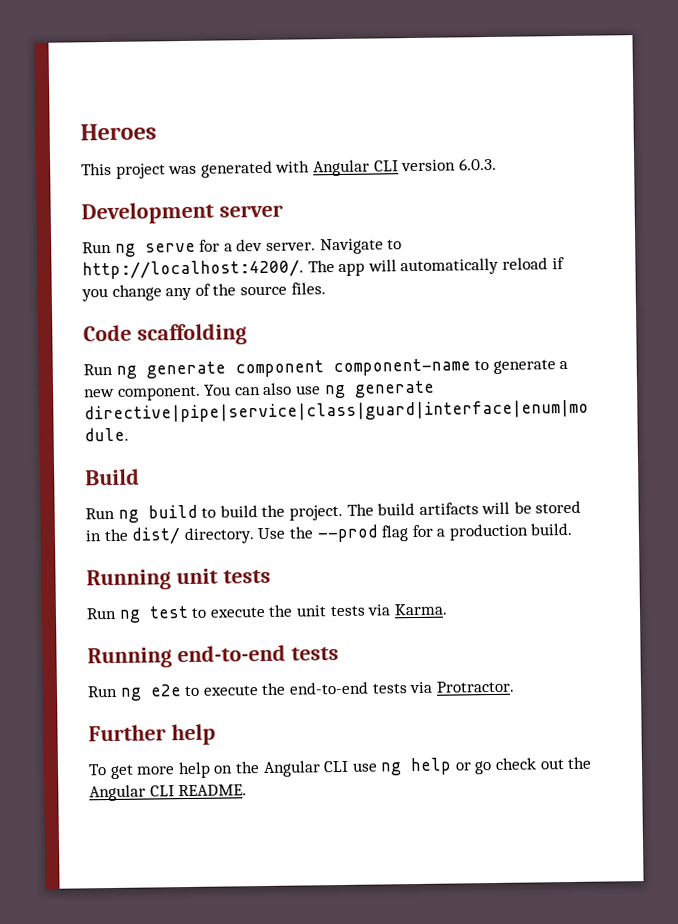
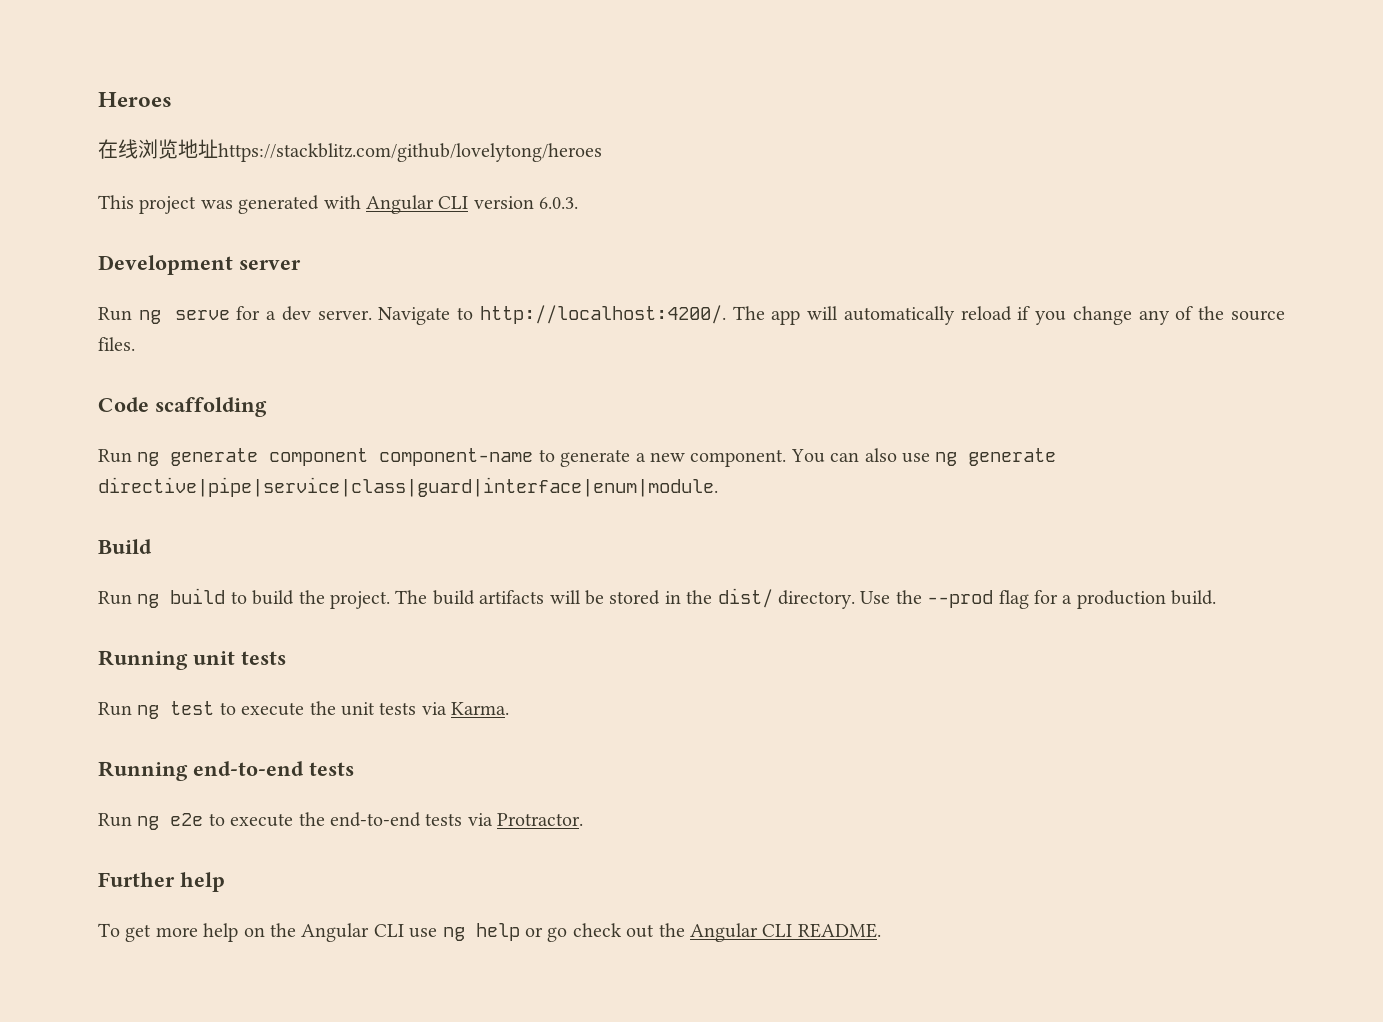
(157, 132) none -> [98,139,602,162] // 在线浏览地址https://stackblitz.com/github/lovelytong/heroes

